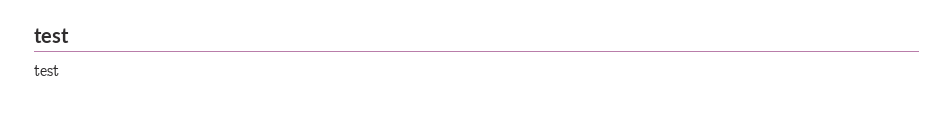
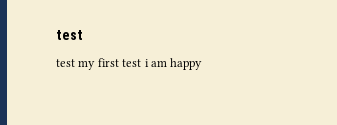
(59, 70) none -> [78,58,203,70] my first test i am happy

